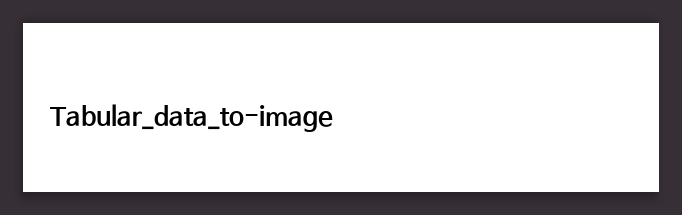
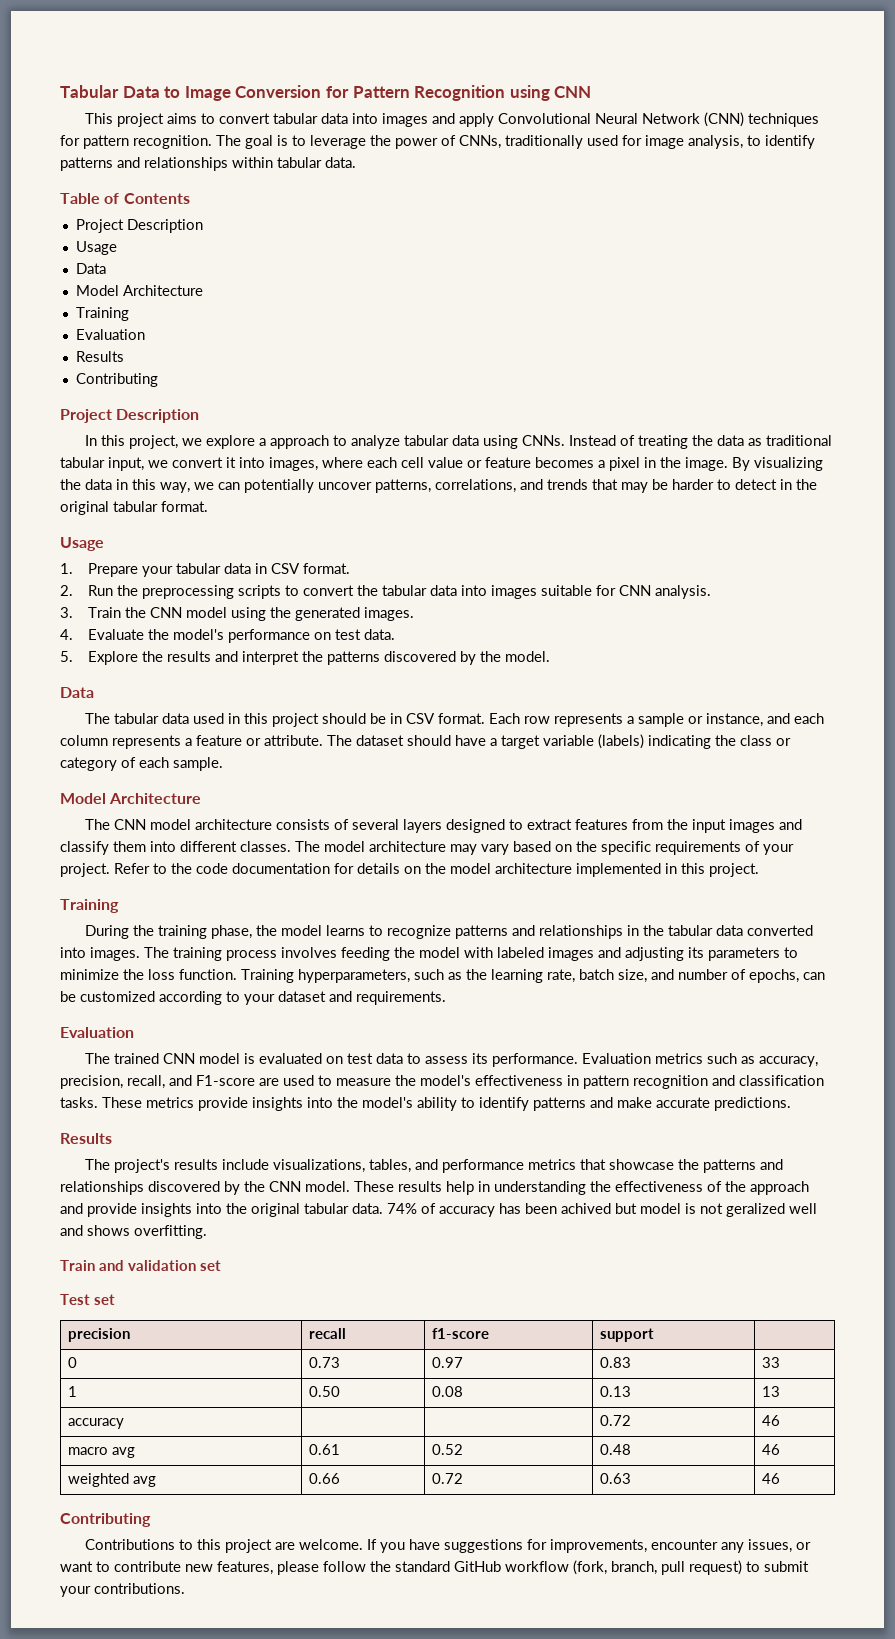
[50,104,333,132] Tabular_data_to-image -> [60,85,592,101] [85,112,820,127] [60,135,815,149] [60,157,356,171] [60,193,190,204] [75,219,203,233] [75,241,117,255] [75,263,106,274] [75,285,203,296] [75,307,129,321] [75,329,145,340] [75,351,124,362] [75,373,158,387] [60,409,200,423] [85,435,833,449] [60,457,823,471] [60,479,817,493] [60,501,208,515] [60,537,104,551] [60,563,350,577] [60,585,711,599] [60,607,414,621] [60,629,395,643] [60,651,550,665] [60,687,94,698] [85,713,825,727] [60,734,791,749] [60,757,223,771] [60,793,202,804] [85,819,803,833] [60,841,794,855] [60,863,759,877] [60,899,119,913] [85,925,814,939] [60,947,798,961] [60,969,825,983] [60,991,446,1005] [60,1027,134,1038] [85,1053,819,1067] [60,1075,824,1089] [60,1097,791,1111] [60,1133,112,1144] [85,1159,784,1173] [60,1181,809,1195] [60,1203,817,1217] [60,1225,207,1239] [60,1260,222,1271] [60,1294,116,1305] [68,1328,131,1342] [309,1328,347,1339] [432,1328,490,1339] [600,1328,655,1342] [68,1357,78,1368] [309,1357,341,1368] [432,1357,464,1368] [600,1357,632,1368] [762,1357,781,1368] [68,1386,78,1397] [309,1386,341,1397] [432,1386,464,1397] [600,1386,632,1397] [762,1386,781,1397] [68,1418,125,1429] [600,1415,632,1426] [762,1415,781,1426] [68,1447,136,1458] [309,1444,341,1455] [432,1444,464,1455] [600,1444,632,1455] [762,1444,781,1455] [68,1473,157,1487] [309,1473,341,1484] [432,1473,464,1484] [600,1473,632,1484] [762,1473,781,1484] [60,1513,151,1527] [85,1539,812,1553] [60,1560,809,1575] [60,1583,185,1597] Tabular Data to Image Conversion for Pattern Recognition using CNN // This project aims to convert tabular data into images and apply Convolutional Neural Network (CNN) techniques for pattern recognition. The goal is to leverage the power of CNNs, traditionally used for image analysis, to identify patterns and relationships within tabular data. // Table of Contents // Project Description // Usage // Data // Model Architecture // Training // Evaluation // Results // Contributing // Project Description // In this project, we explore a approach to analyze tabular data using CNNs. Instead of treating the data as traditional tabular input, we convert it into images, where each cell value or feature becomes a pixel in the image. By visualizing the data in this way, we can potentially uncover patterns, correlations, and trends that may be harder to detect in the original tabular format. // Usage // 1. Prepare your tabular data in CSV format. // 2. Run the preprocessing scripts to convert the tabular data into images suitable for CNN analysis. // 3. Train the CNN model using the generated images. // 4. Evaluate the model's performance on test data. // 5. Explore the results and interpret the patterns discovered by the model. // Data // The tabular data used in this project should be in CSV format. Each row represents a sample or instance, and each column represents a feature or attribute. The dataset should have a target variable (labels) indicating the class or category of each sample. // Model Architecture // The CNN model architecture consists of several layers designed to extract features from the input images and classify them into different classes. The model architecture may vary based on the specific requirements of your project. Refer to the code documentation for details on the model architecture implemented in this project. // Training // During the training phase, the model learns to recognize patterns and relationships in the tabular data converted into images. The training process involves feeding the model with labeled images and adjusting its parameters to minimize the loss function. Training hyperparameters, such as the learning rate, batch size, and number of epochs, can be customized according to your dataset and requirements. // Evaluation // The trained CNN model is evaluated on test data to assess its performance. Evaluation metrics such as accuracy, precision, recall, and F1-score are used to measure the model's effectiveness in pattern recognition and classification tasks. These metrics provide insights into the model's ability to identify patterns and make accurate predictions. // Results // The project's results include visualizations, tables, and performance metrics that showcase the patterns and relationships discovered by the CNN model. These results help in understanding the effectiveness of the approach and provide insights into the original tabular data. 74% of accuracy has been achived but model is not geralized well and shows overfitting. // Train and validation set // Test set // precision | recall | f1-score | support | // 0 | 0.73 | 0.97 | 0.83 | 33 // 1 | 0.50 | 0.08 | 0.13 | 13 // accuracy | | | 0.72 | 46 // macro avg | 0.61 | 0.52 | 0.48 | 46 // weighted avg | 0.66 | 0.72 | 0.63 | 46 // Contributing // Contributions to this project are welcome. If you have suggestions for improvements, encounter any issues, or want to contribute new features, please follow the standard GitHub workflow (fork, branch, pull request) to submit your contributions.

